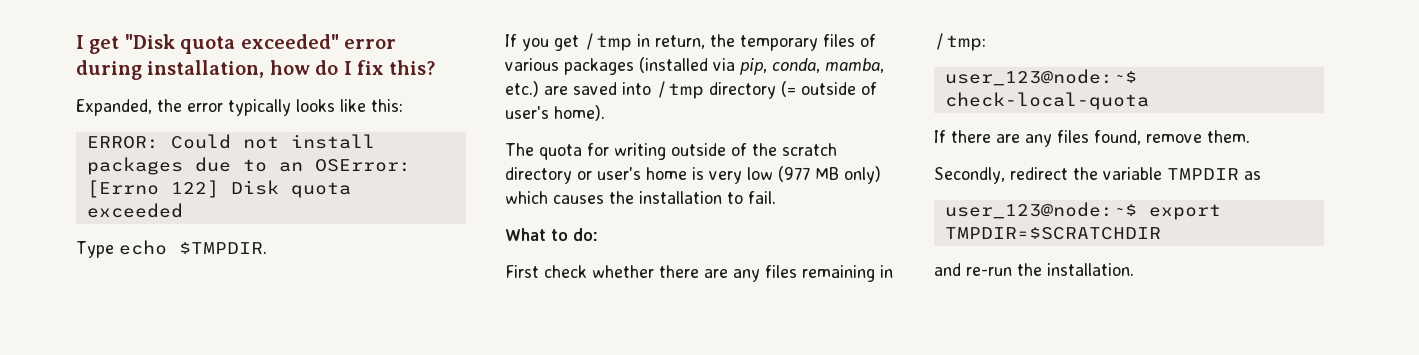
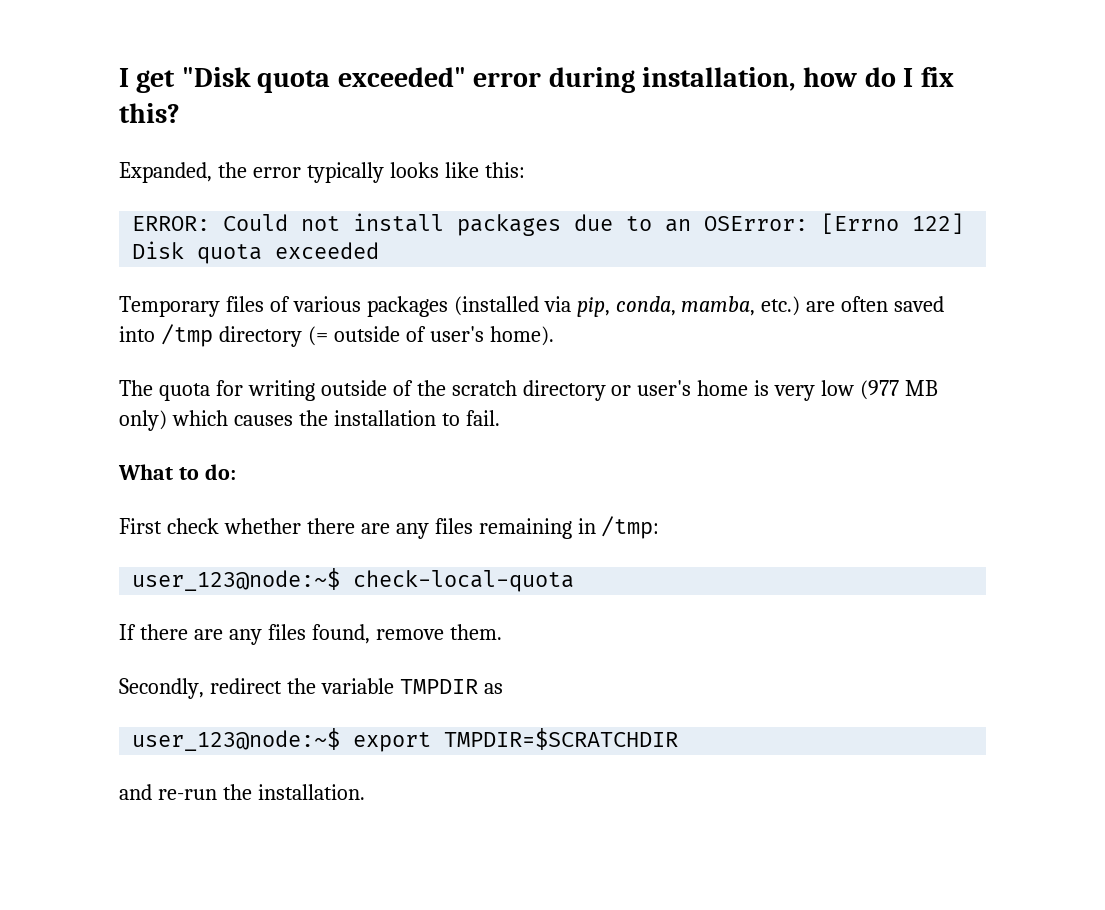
[76,240,267,258] [505,33,818,51] Type echo $TMPDIR. // If you get /tmp in return, the temporary -> [119,296,220,317] Temporary
(568, 90) none -> [841,296,889,312] often

